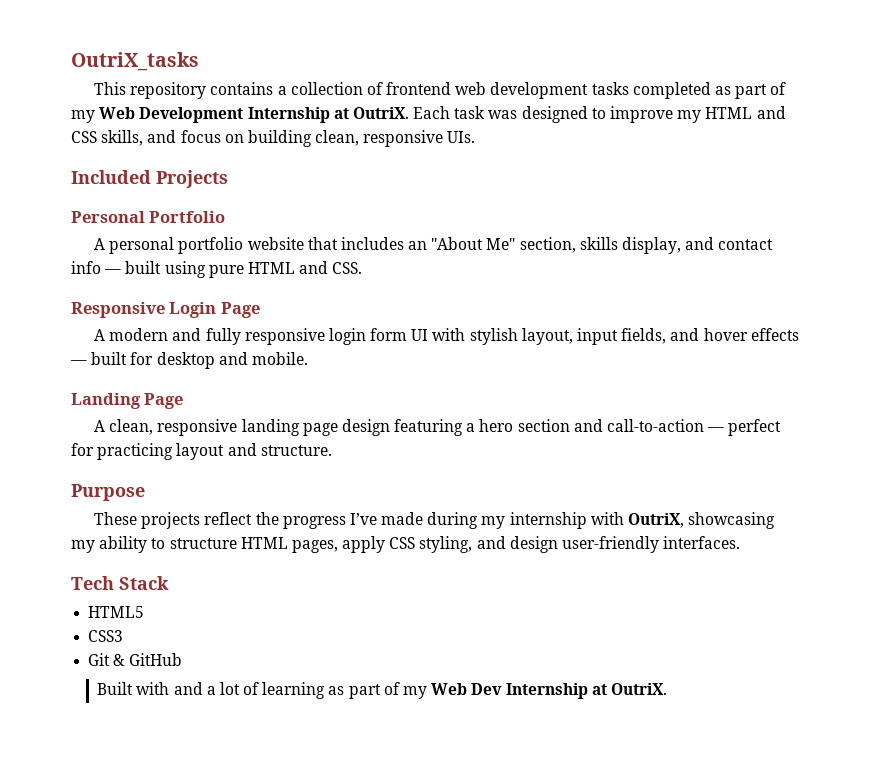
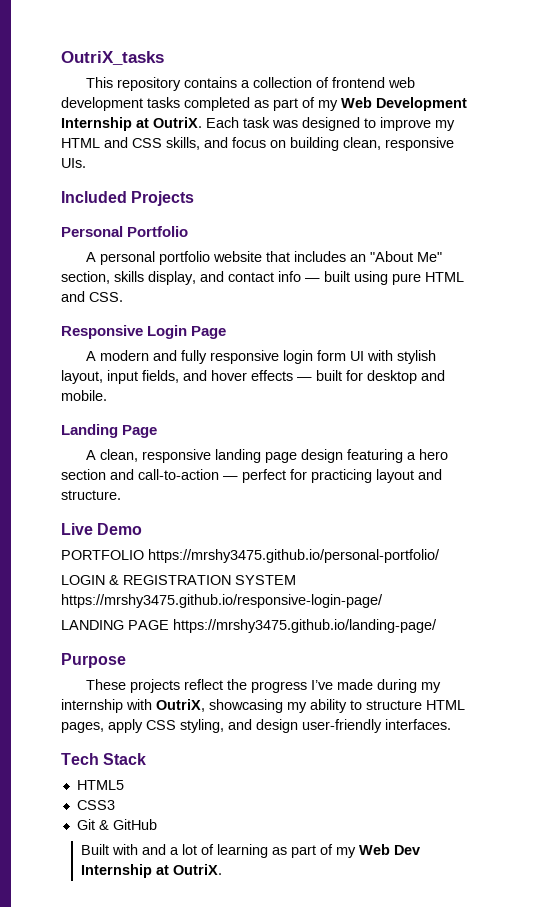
(332, 450) none -> [61,523,143,535] [61,549,440,563] [61,575,296,585] [61,594,383,608] [61,619,437,633] // Live Demo // PORTFOLIO https://mrshy3475.github.io/personal-portfolio/ // LOGIN & REGISTRATION SYSTEM https://mrshy3475.github.io/responsive-login-page/ // LANDING PAGE https://mrshy3475.github.io/landing-page/

